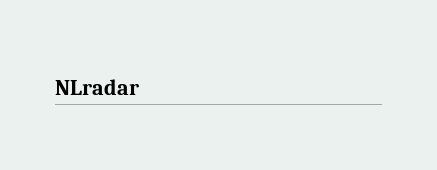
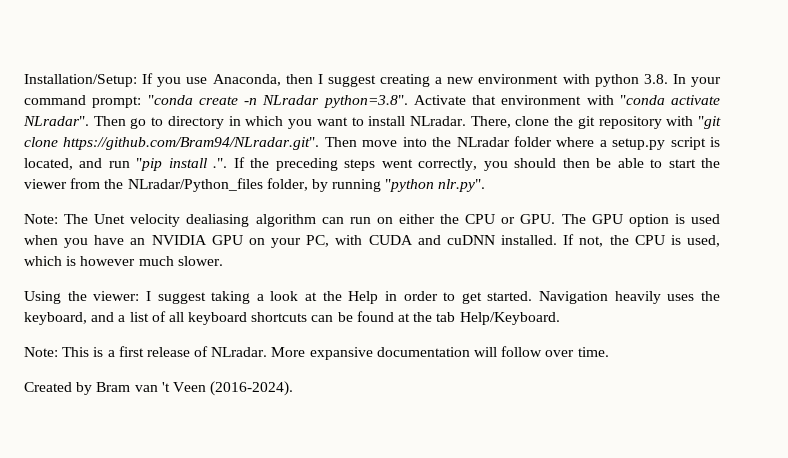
[55,79,139,95] NLradar -> [24,73,721,87] [24,95,720,108] [23,116,721,129] [24,136,720,150] [24,157,721,171] [24,178,486,192] [24,214,720,227] [24,234,720,248] [24,256,223,266] [24,291,721,304] [24,311,560,325] [24,346,609,360] [24,381,294,396] Installation/Setup: If you use Anaconda, then I suggest creating a new environment with python 3.8. In your command prompt: "conda create -n NLradar python=3.8". Activate that environment with "conda activate NLradar". Then go to directory in which you want to install NLradar. There, clone the git repository with "git clone https://github.com/Bram94/NLradar.git". Then move into the NLradar folder where a setup.py script is located, and run "pip install .". If the preceding steps went correctly, you should then be able to start the viewer from the NLradar/Python_files folder, by running "python nlr.py". // Note: The Unet velocity dealiasing algorithm can run on either the CPU or GPU. The GPU option is used when you have an NVIDIA GPU on your PC, with CUDA and cuDNN installed. If not, the CPU is used, which is however much slower. // Using the viewer: I suggest taking a look at the Help in order to get started. Navigation heavily uses the keyboard, and a list of all keyboard shortcuts can be found at the tab Help/Keyboard. // Note: This is a first release of NLradar. More expansive documentation will follow over time. // Created by Bram van 't Veen (2016-2024).

